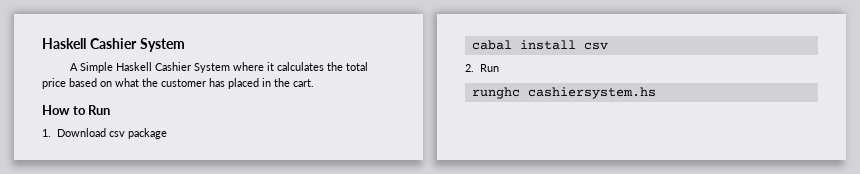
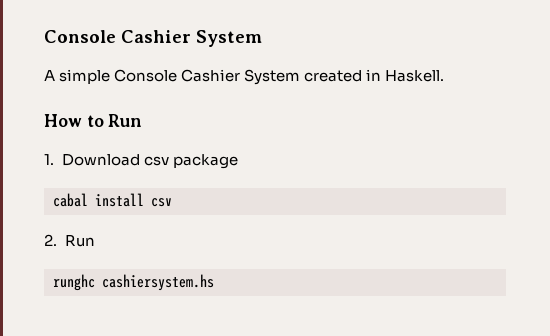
[42,38,86,49] Haskell -> [44,30,116,43] Console
[80,62,369,73] [42,78,314,89] Simple Haskell Cashier System where it calculates the total price based on what the customer has placed in the cart. -> [59,69,445,85] simple Console Cashier System created in Haskell.

